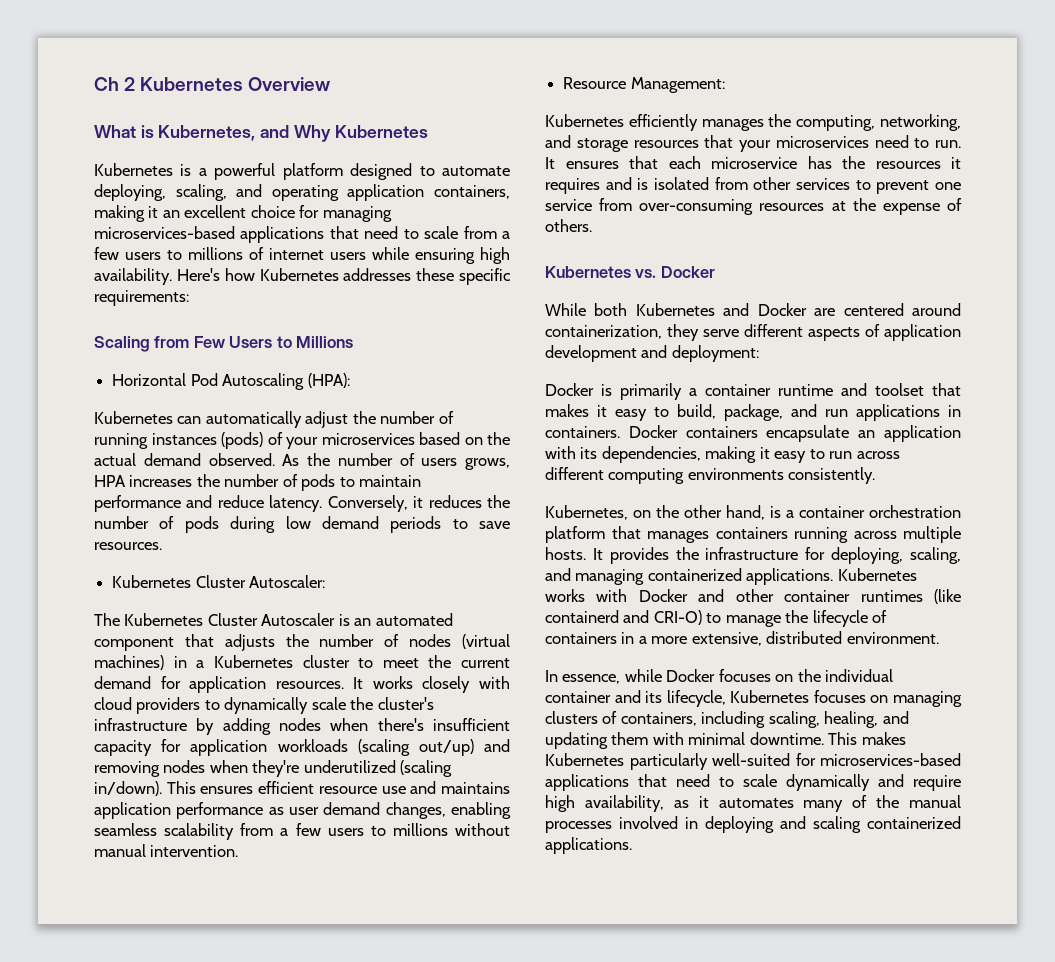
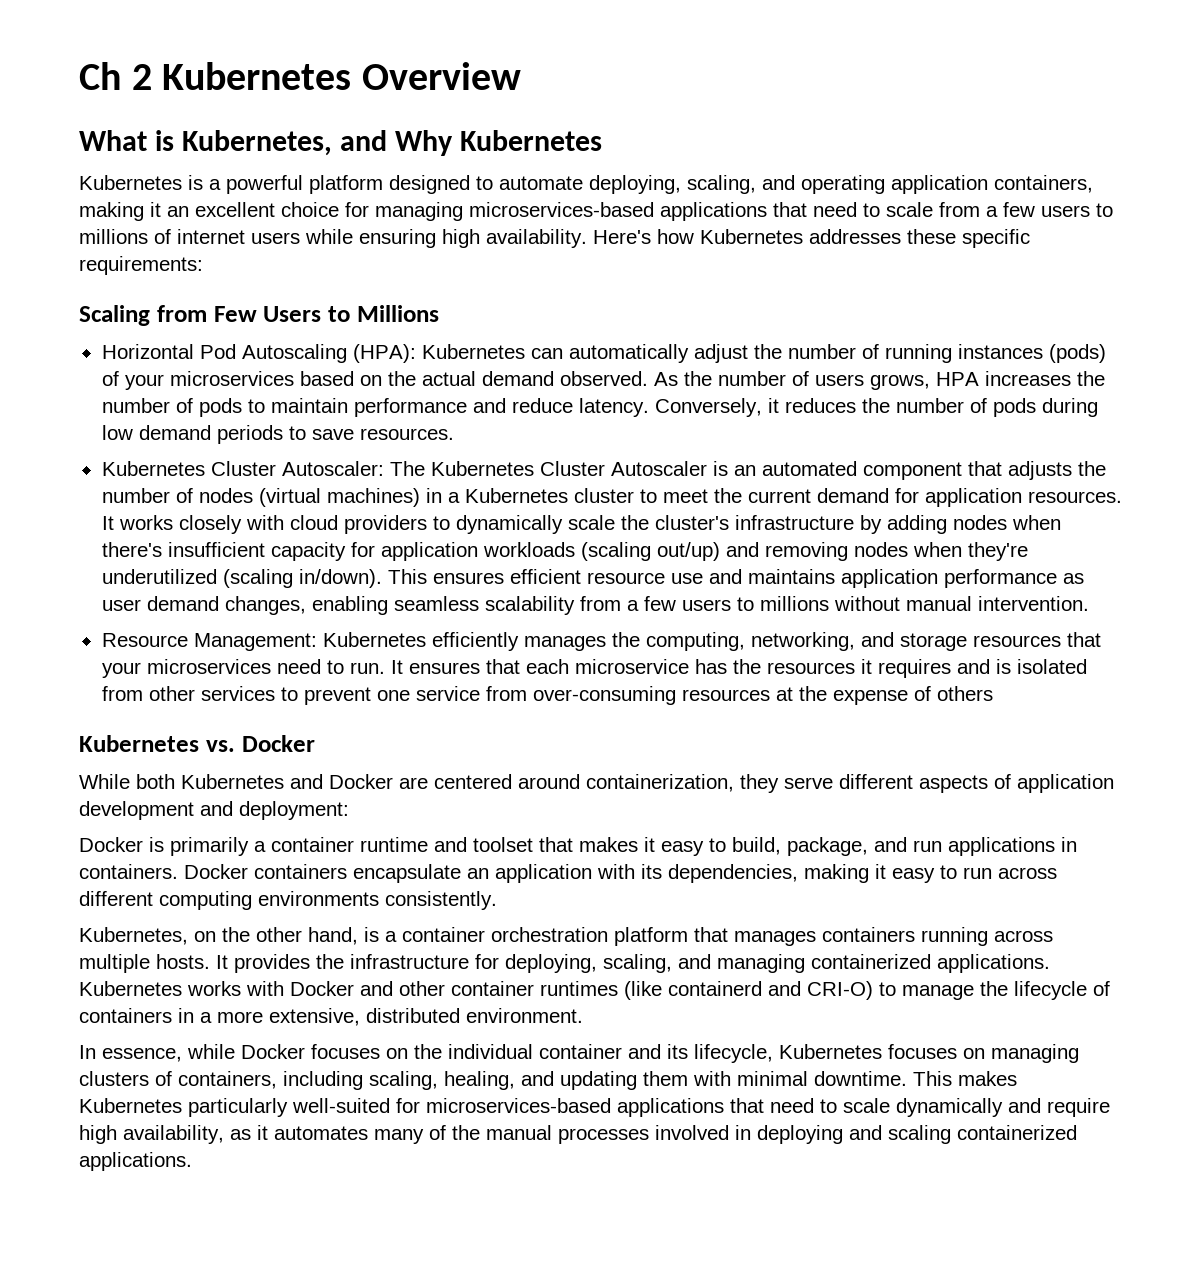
(350, 380) // -> (416, 353) none
(326, 581) // -> (384, 468) none
(725, 85) // -> (317, 642) none
[545,219,592,232] others. -> [936,686,993,701] others

